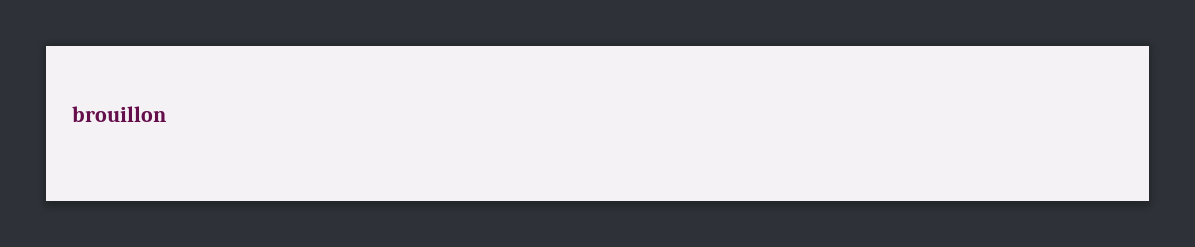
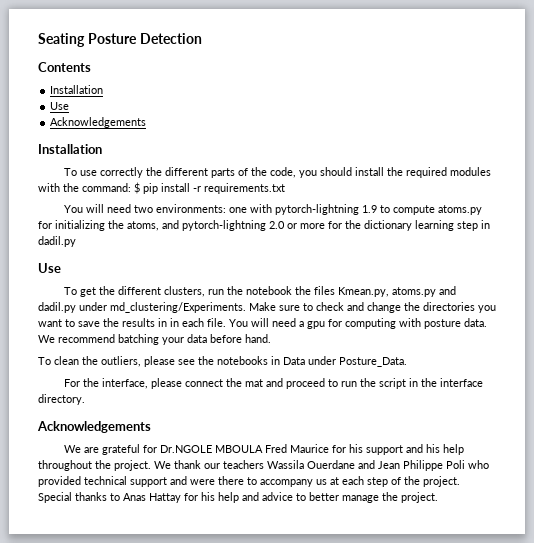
[72,106,166,122] brouillon -> [38,33,202,47] [38,62,91,72] [50,85,104,94] [50,102,70,110] [50,117,147,128] [38,144,102,154] [63,167,491,178] [38,182,285,194] [63,204,482,215] [38,220,490,231] [38,236,76,247] [38,263,61,273] [63,286,456,297] [38,302,496,313] [38,318,487,329] [38,334,271,345] [38,356,407,367] [63,378,483,389] [38,394,85,405] [37,421,151,433] [63,444,464,455] [38,460,489,471] [38,476,460,487] [38,492,438,503] Seating Posture Detection // Contents // Installation // Use // Acknowledgements // Installation // To use correctly the different parts of the code, you should install the required modules with the command: $ pip install -r requirements.txt // You will need two environments: one with pytorch-lightning 1.9 to compute atoms.py for initializing the atoms, and pytorch-lightning 2.0 or more for the dictionary learning step in dadil.py // Use // To get the different clusters, run the notebook the files Kmean.py, atoms.py and dadil.py under md_clustering/Experiments. Make sure to check and change the directories you want to save the results in in each file. You will need a gpu for computing with posture data. We recommend batching your data before hand. // To clean the outliers, please see the notebooks in Data under Posture_Data. // For the interface, please connect the mat and proceed to run the script in the interface directory. // Acknowledgements // We are grateful for Dr.NGOLE MBOULA Fred Maurice for his support and his help throughout the project. We thank our teachers Wassila Ouerdane and Jean Philippe Poli who provided technical support and were there to accompany us at each step of the project. Special thanks to Anas Hattay for his help and advice to better manage the project.

